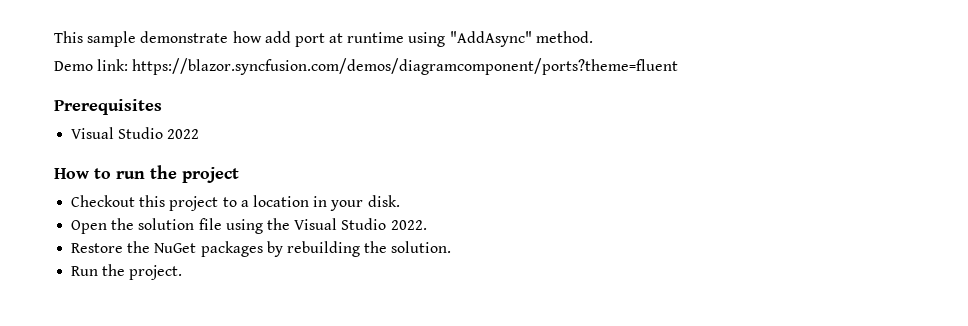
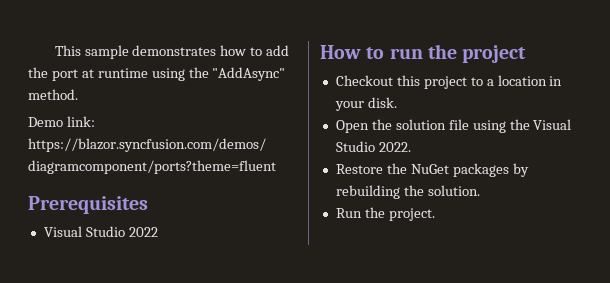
[140,31,291,43] demonstrate how add -> [132,45,290,56] [28,67,48,78] demonstrates how to add the
(446, 39) none -> [188,67,209,78] the

